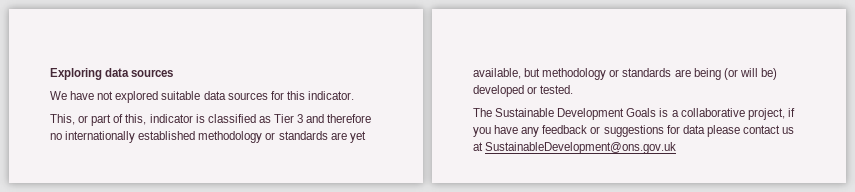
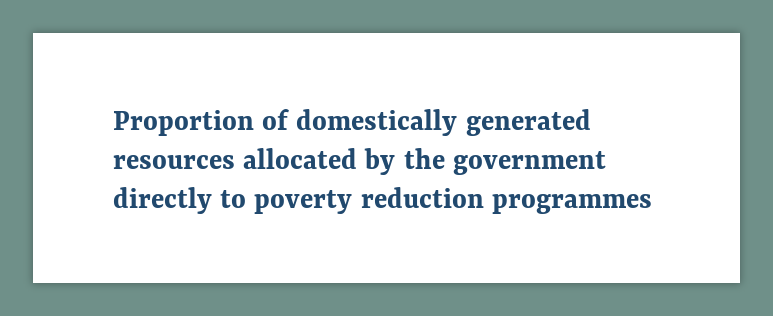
[50,68,174,80] [50,91,354,103] [50,114,372,126] [50,131,366,143] [473,68,777,80] [473,85,574,97] [473,108,795,120] [473,125,795,137] [473,142,677,154] Exploring data sources // We have not explored suitable data sources for this indicator. // This, or part of this, indicator is classified as Tier 3 and therefore no internationally established methodology or standards are yet available, but methodology or standards are being (or will be) developed or tested. // The Sustainable Development Goals is a collaborative project, if you have any feedback or suggestions for data please contact us at SustainableDevelopment@ons.gov.uk -> [113,109,591,136] [113,148,606,175] [113,187,652,214] Proportion of domestically generated resources allocated by the government directly to poverty reduction programmes

